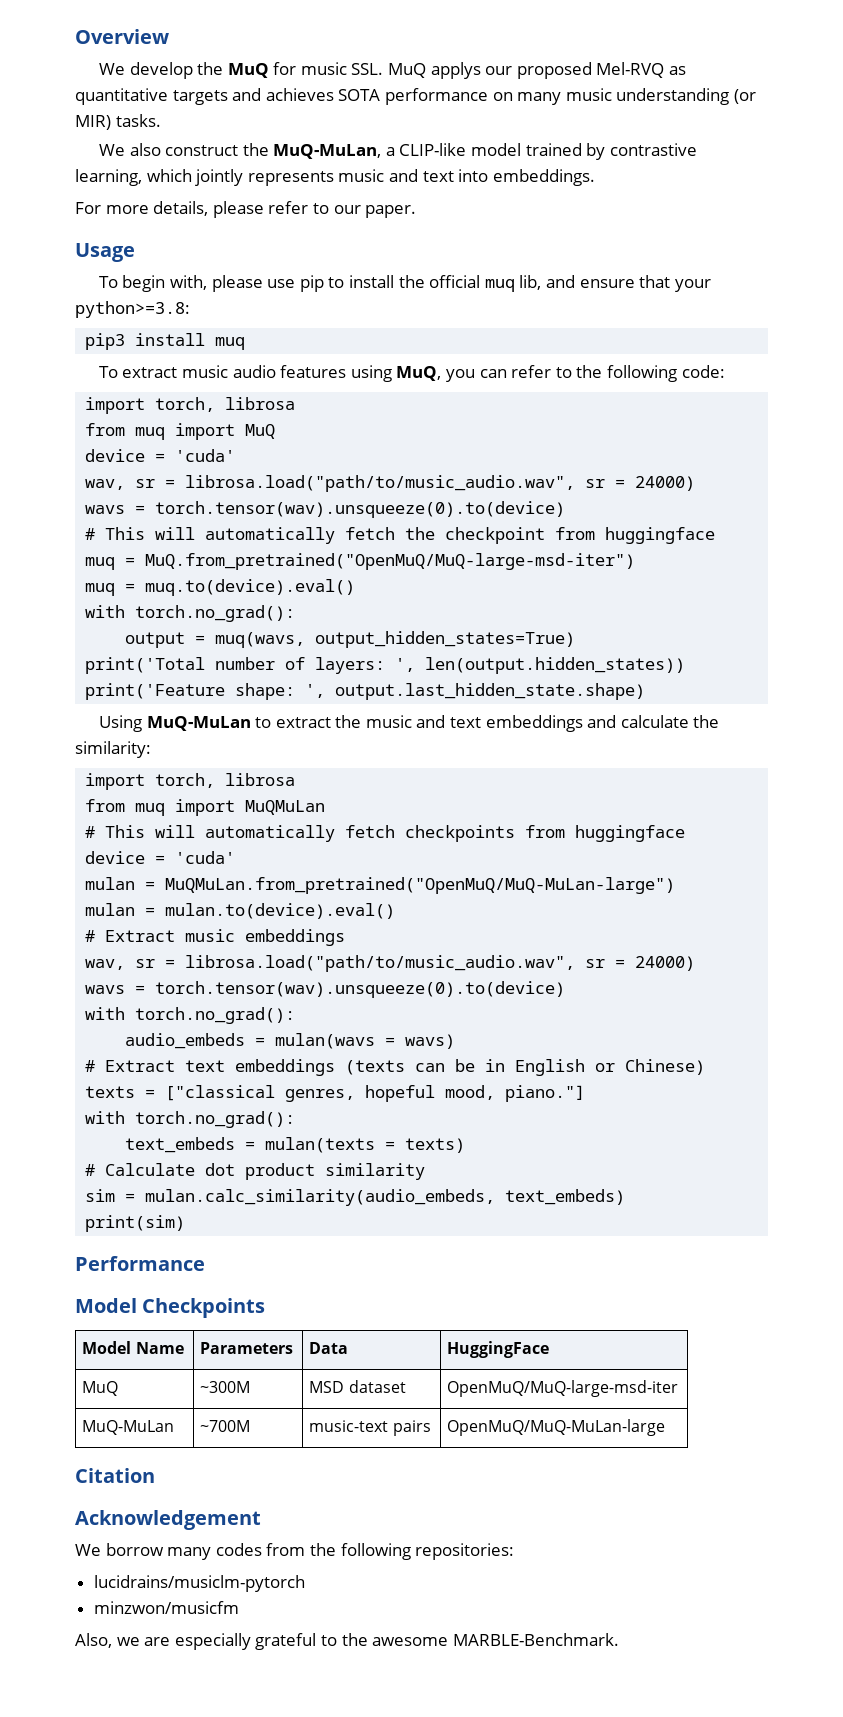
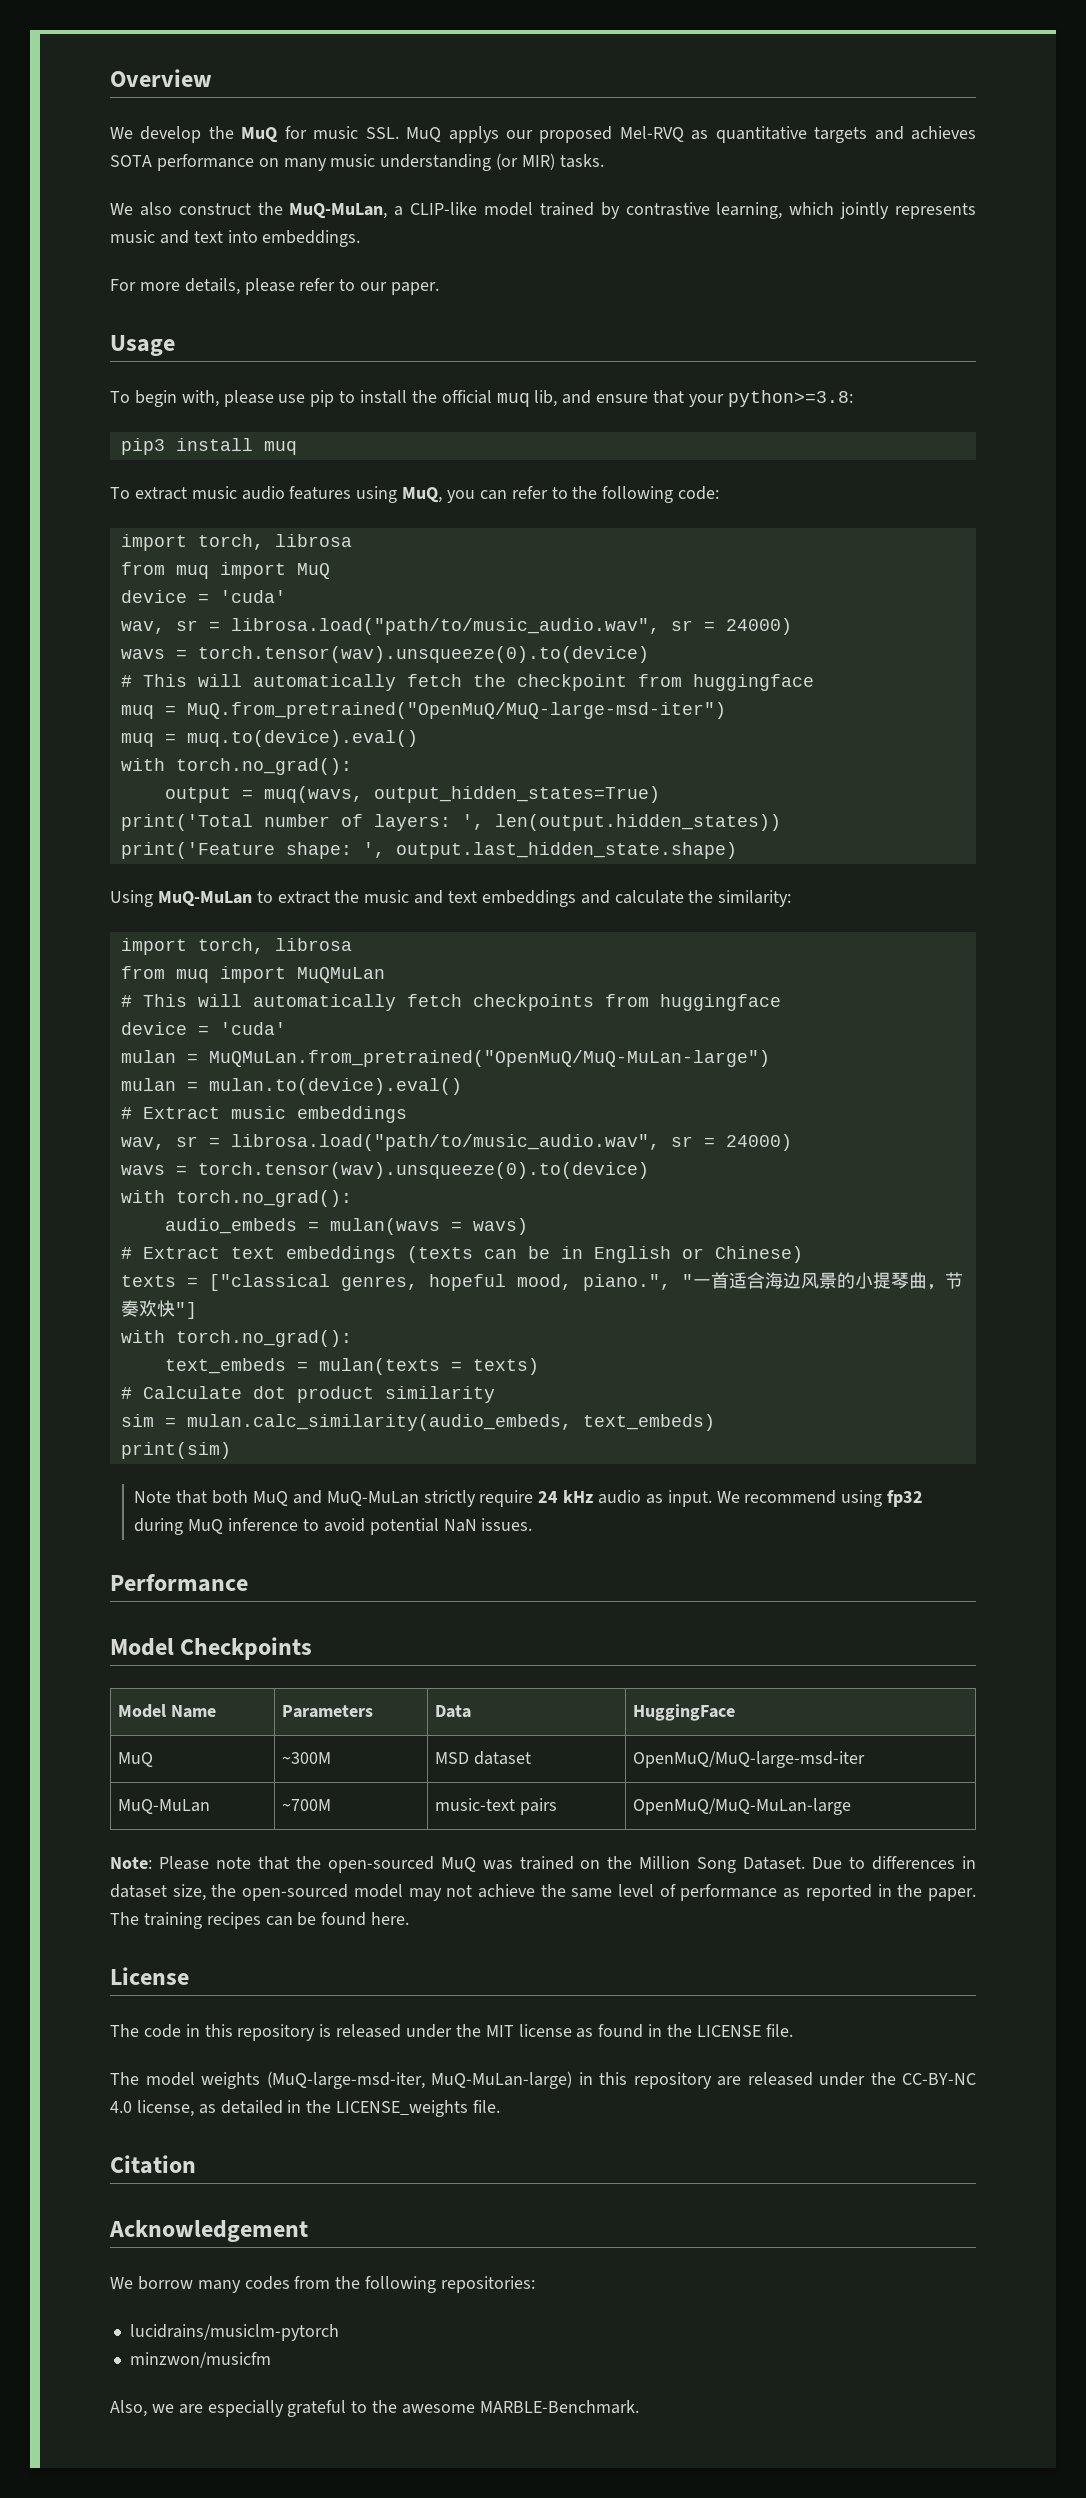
[505,1085,586,1102] piano."] -> [582,1272,963,1291] [120,1300,197,1319] piano.", "一首适合海边风景的小提琴曲，节奏欢快"]
(186, 1223) none -> [134,1490,924,1507] [134,1518,533,1535] // Note that both MuQ and MuQ-MuLan strictly require 24 kHz audio as input. We recommend using fp32 during MuQ inference to avoid potential NaN issues.
(666, 1427) none -> [110,1856,977,1873] [110,1884,977,1901] [110,1912,410,1929] [110,1967,189,1985] [110,2024,793,2041] [110,2071,976,2089] [110,2100,501,2117] // Note: Please note that the open-sourced MuQ was trained on the Million Song Dataset. Due to differences in dataset size, the open-sourced model may not achieve the same level of performance as reported in the paper. The training recipes can be found here. // License // The code in this repository is released under the MIT license as found in the LICENSE file. // The model weights (MuQ-large-msd-iter, MuQ-MuLan-large) in this repository are released under the CC-BY-NC 4.0 license, as detailed in the LICENSE_weights file.

